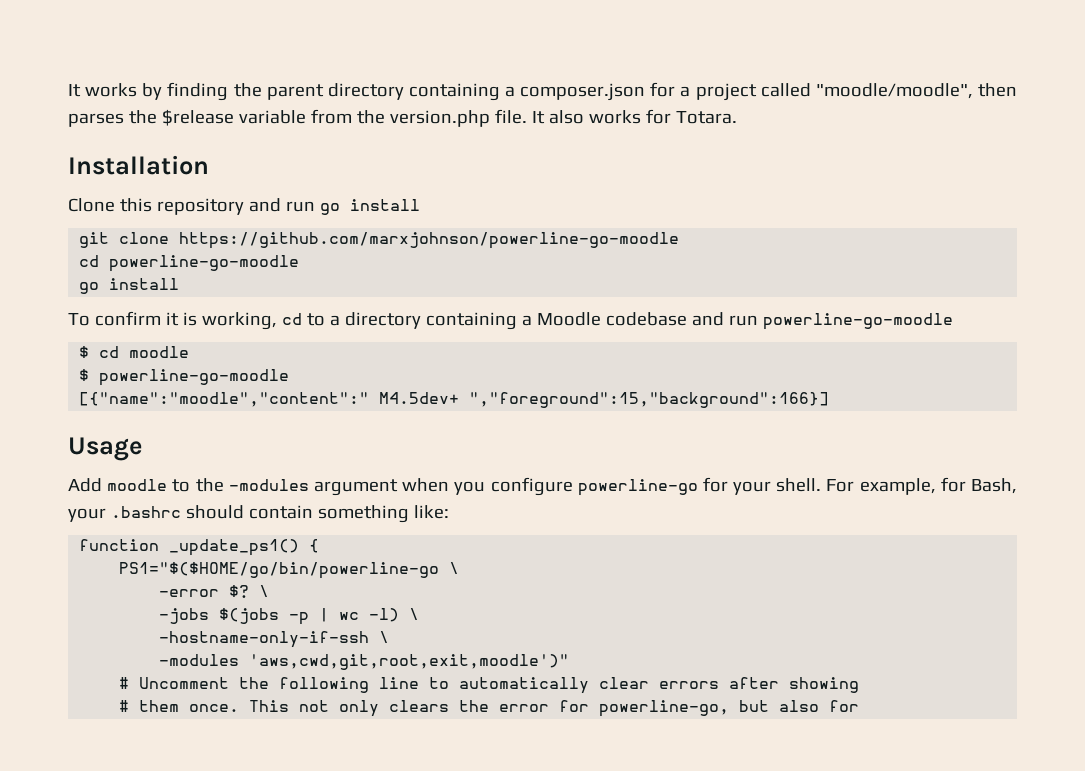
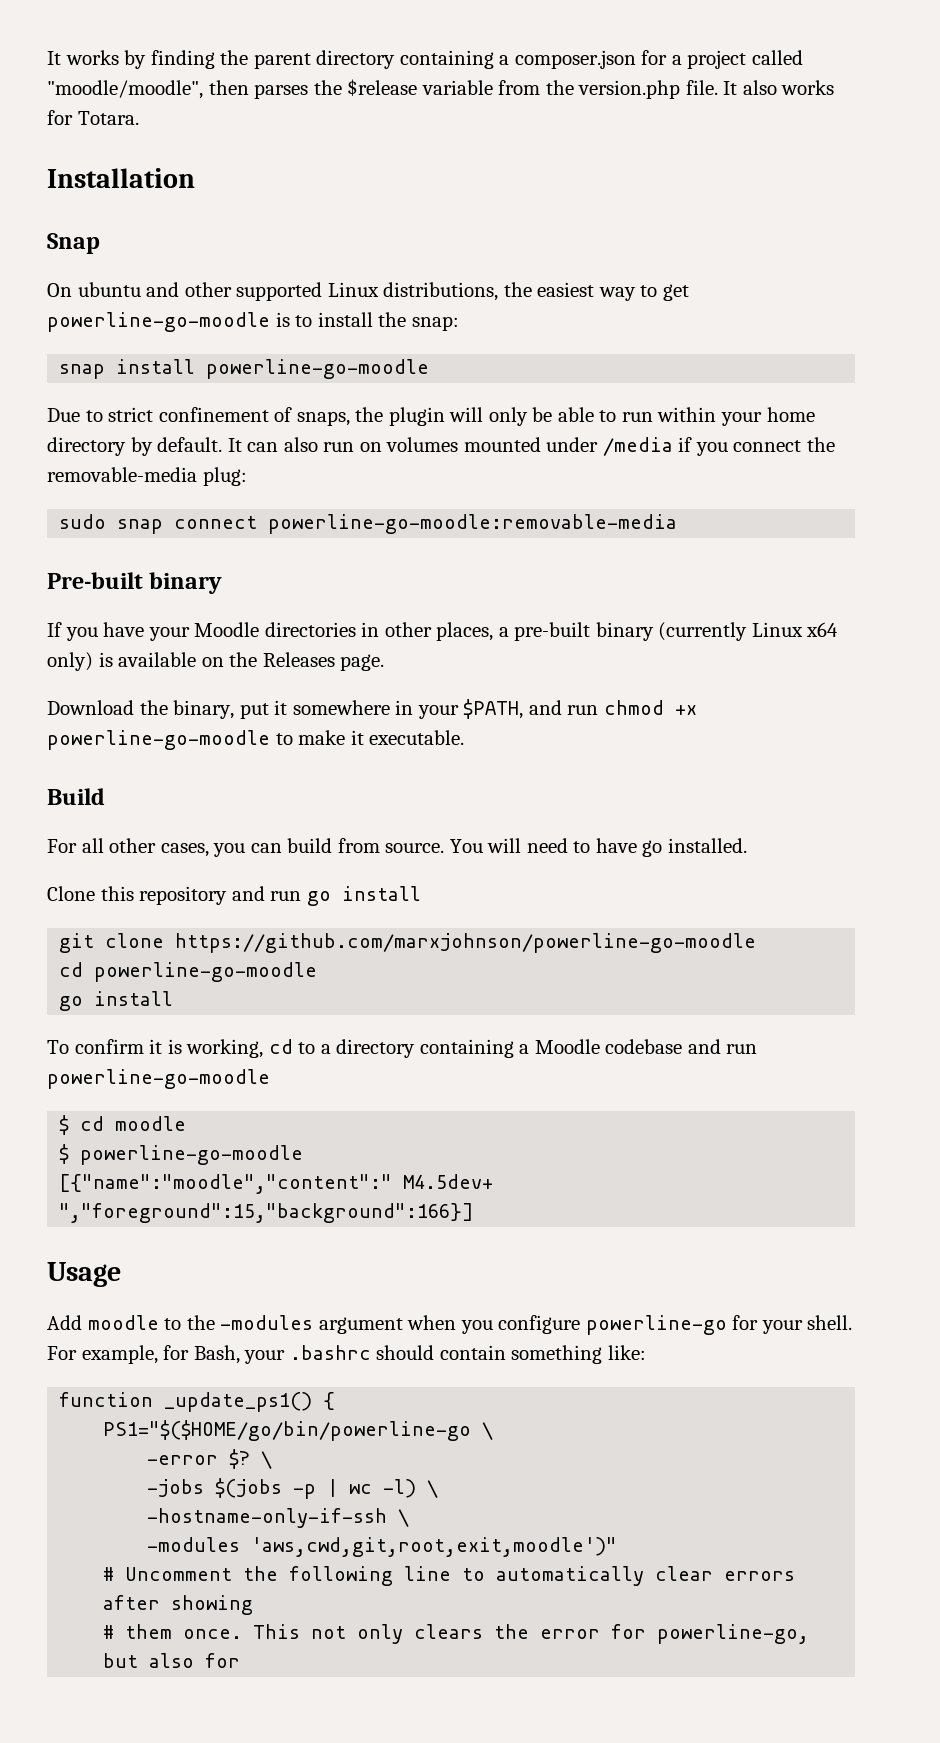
(209, 165) none -> [47,233,100,254] [47,282,689,301] [47,312,459,332] [59,359,430,379] [47,407,815,426] [47,437,836,456] [47,467,247,486] [59,514,678,534] [47,572,223,594] [47,622,839,641] [47,652,385,671] [47,699,697,719] [47,730,465,750] [47,788,105,805] [47,838,748,857] // Snap // On ubuntu and other supported Linux distributions, the easiest way to get powerline-go-moodle is to install the snap: // snap install powerline-go-moodle // Due to strict confinement of snaps, the plugin will only be able to run within your home directory by default. It can also run on volumes mounted under /media if you connect the removable-media plug: // sudo snap connect powerline-go-moodle:removable-media // Pre-built binary // If you have your Moodle directories in other places, a pre-built binary (currently Linux x64 only) is available on the Releases page. // Download the binary, put it somewhere in your $PATH, and run chmod +x powerline-go-moodle to make it executable. // Build // For all other cases, you can build from source. You will need to have go installed.

